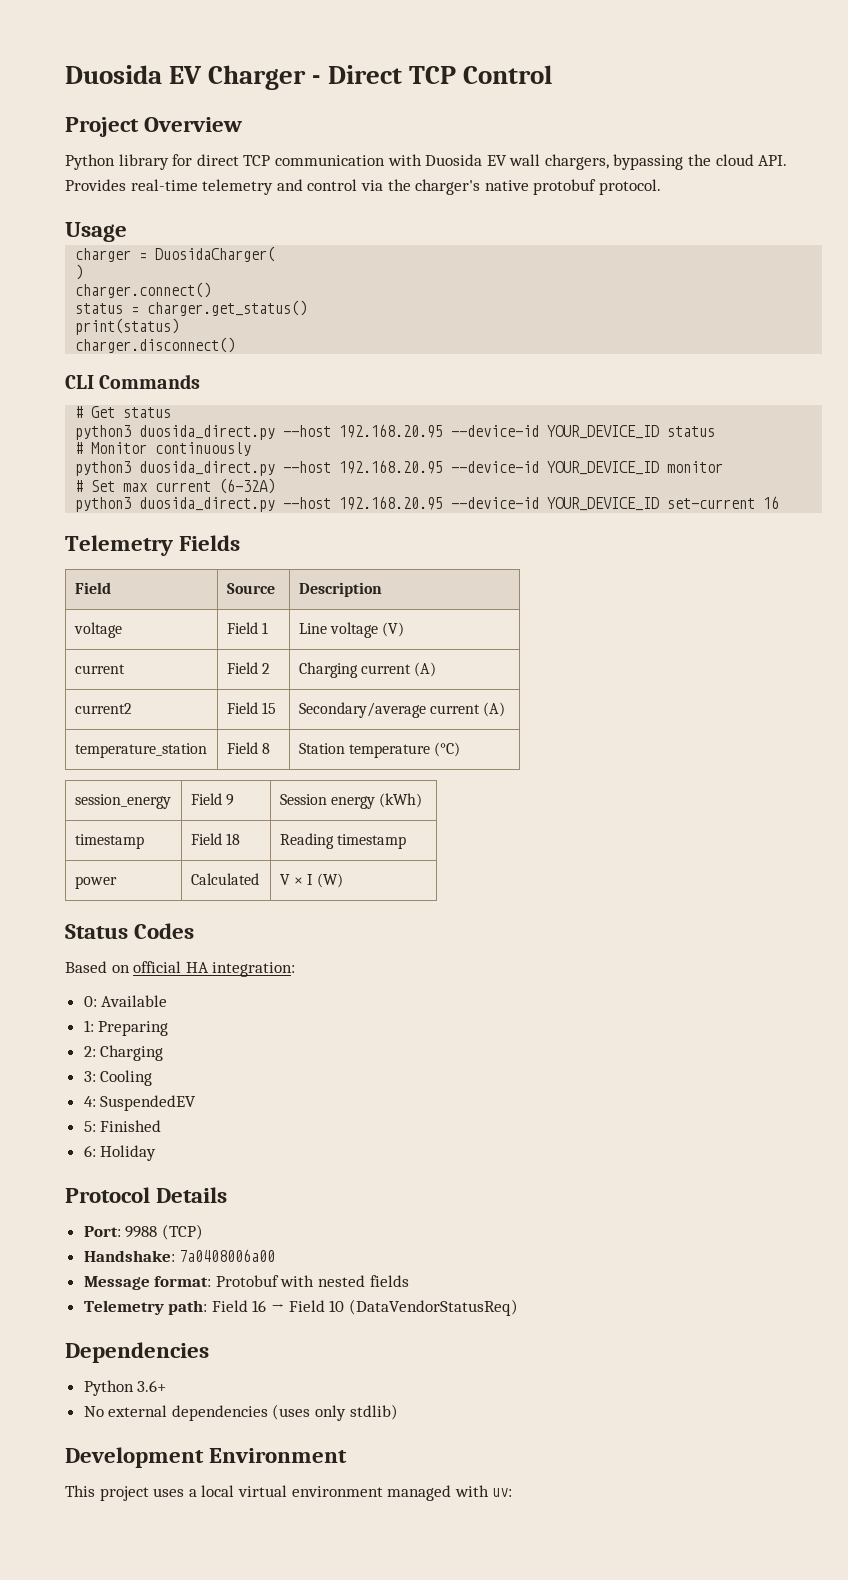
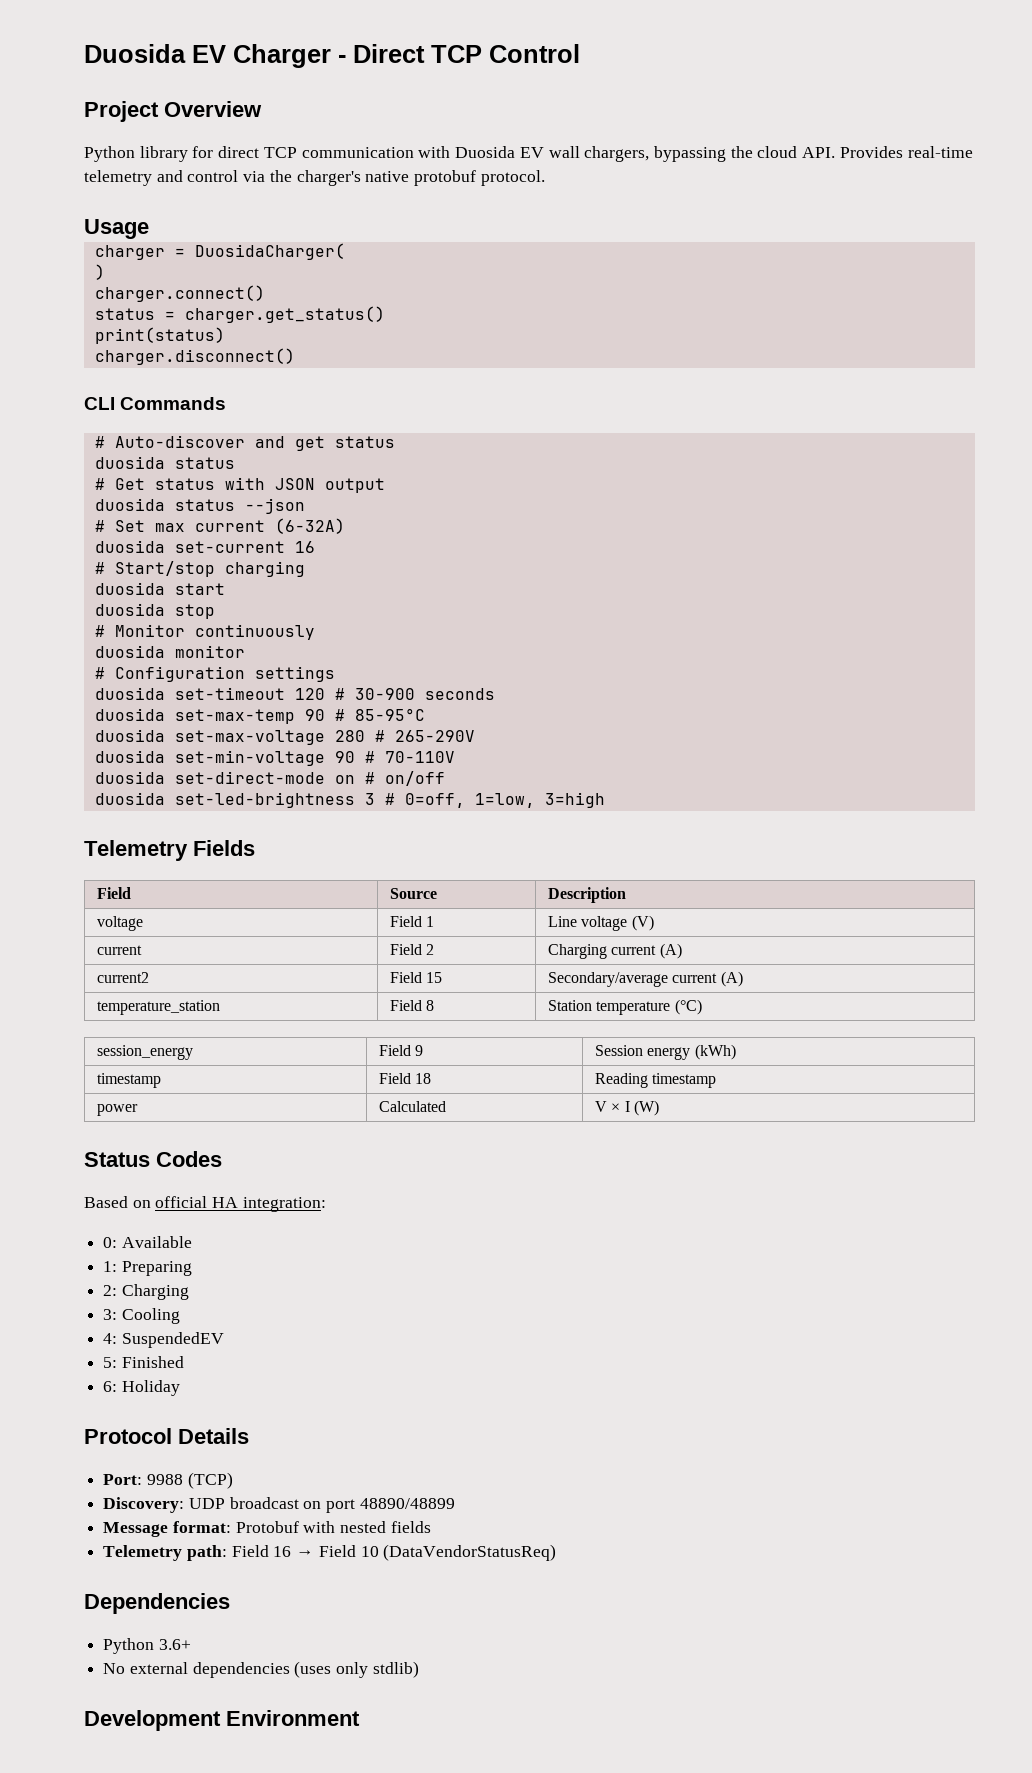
[91,406,172,418] [75,424,716,440] [75,442,252,456] [75,460,724,476] Get status // python3 duosida_direct.py --host 192.168.20.95 --device-id YOUR_DEVICE_ID status // # Monitor continuously // python3 duosida_direct.py --host 192.168.20.95 --device-id YOUR_DEVICE_ID monitor -> [114,435,395,451] [94,456,235,469] [94,477,385,493] [94,498,305,514] Auto-discover and get status // duosida status // # Get status with JSON output // duosida status --json
[75,496,780,512] python3 duosida_direct.py --host 192.168.20.95 --device-id YOUR_DEVICE_ID set-current 16 -> [94,540,315,553] [94,561,305,577] [94,582,225,595] [94,603,215,619] [94,624,315,640] [94,645,245,658] [94,666,335,682] [94,687,495,700] [94,708,425,724] [94,729,475,745] [94,750,455,766] [94,771,445,786] [94,792,605,808] duosida set-current 16 // # Start/stop charging // duosida start // duosida stop // # Monitor continuously // duosida monitor // # Configuration settings // duosida set-timeout 120 # 30-900 seconds // duosida set-max-temp 90 # 85-95°C // duosida set-max-voltage 280 # 265-290V // duosida set-min-voltage 90 # 70-110V // duosida set-direct-mode on # on/off // duosida set-led-brightness 3 # 0=off, 1=low, 3=high
[83,1249,276,1262] Handshake: 7a0408006a00 -> [103,1497,455,1513] Discovery: UDP broadcast on port 48890/48899
[65,1485,513,1501] // This project uses a local virtual environment managed with uv: -> (360, 1718) none

